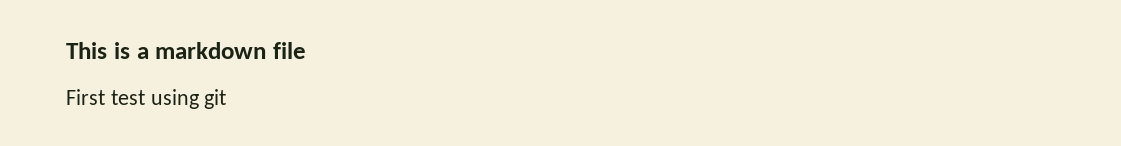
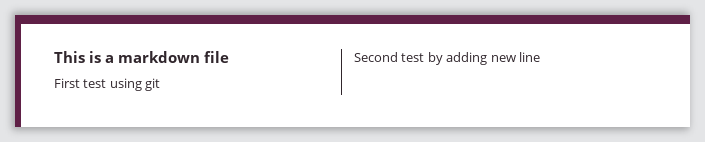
(227, 99) none -> [354,52,540,65] // Second test by adding new line

